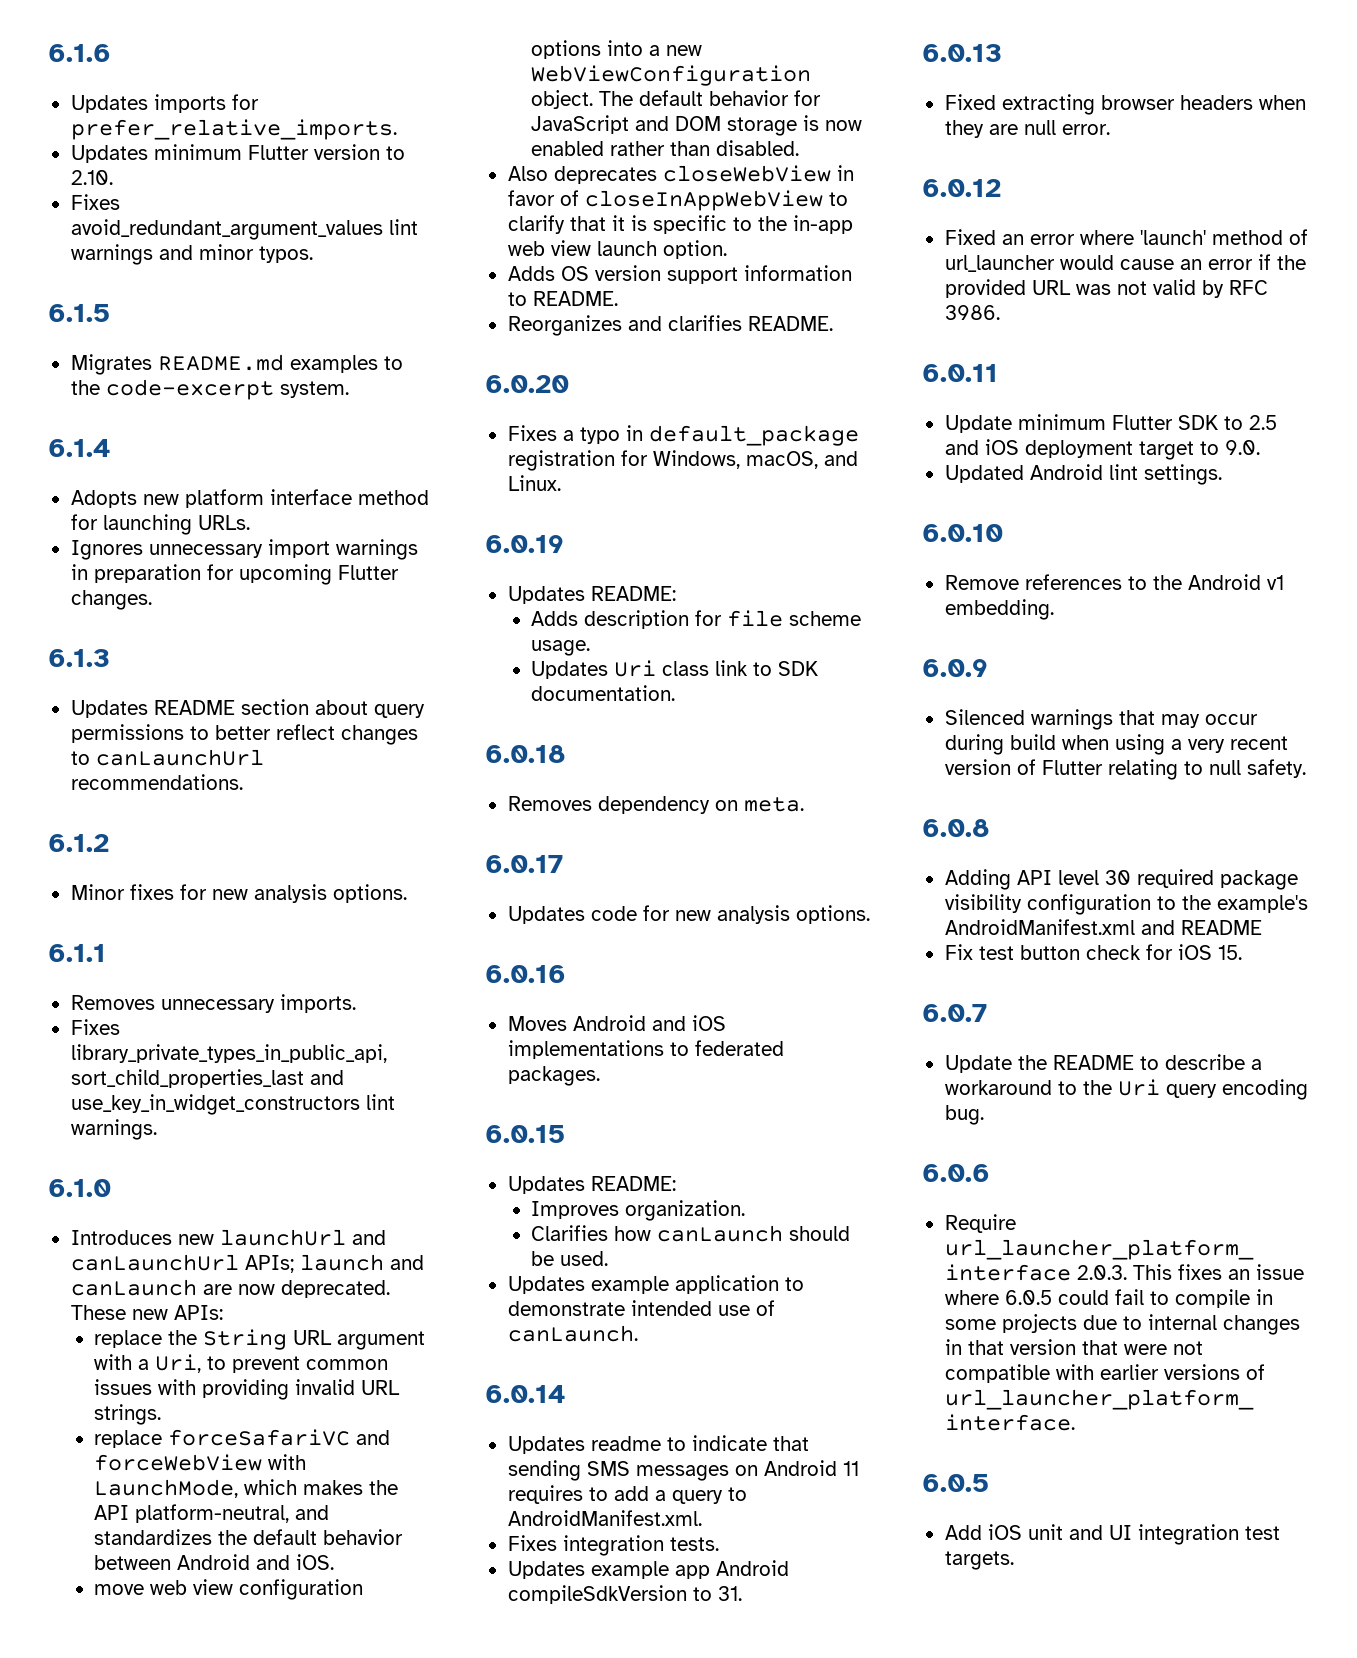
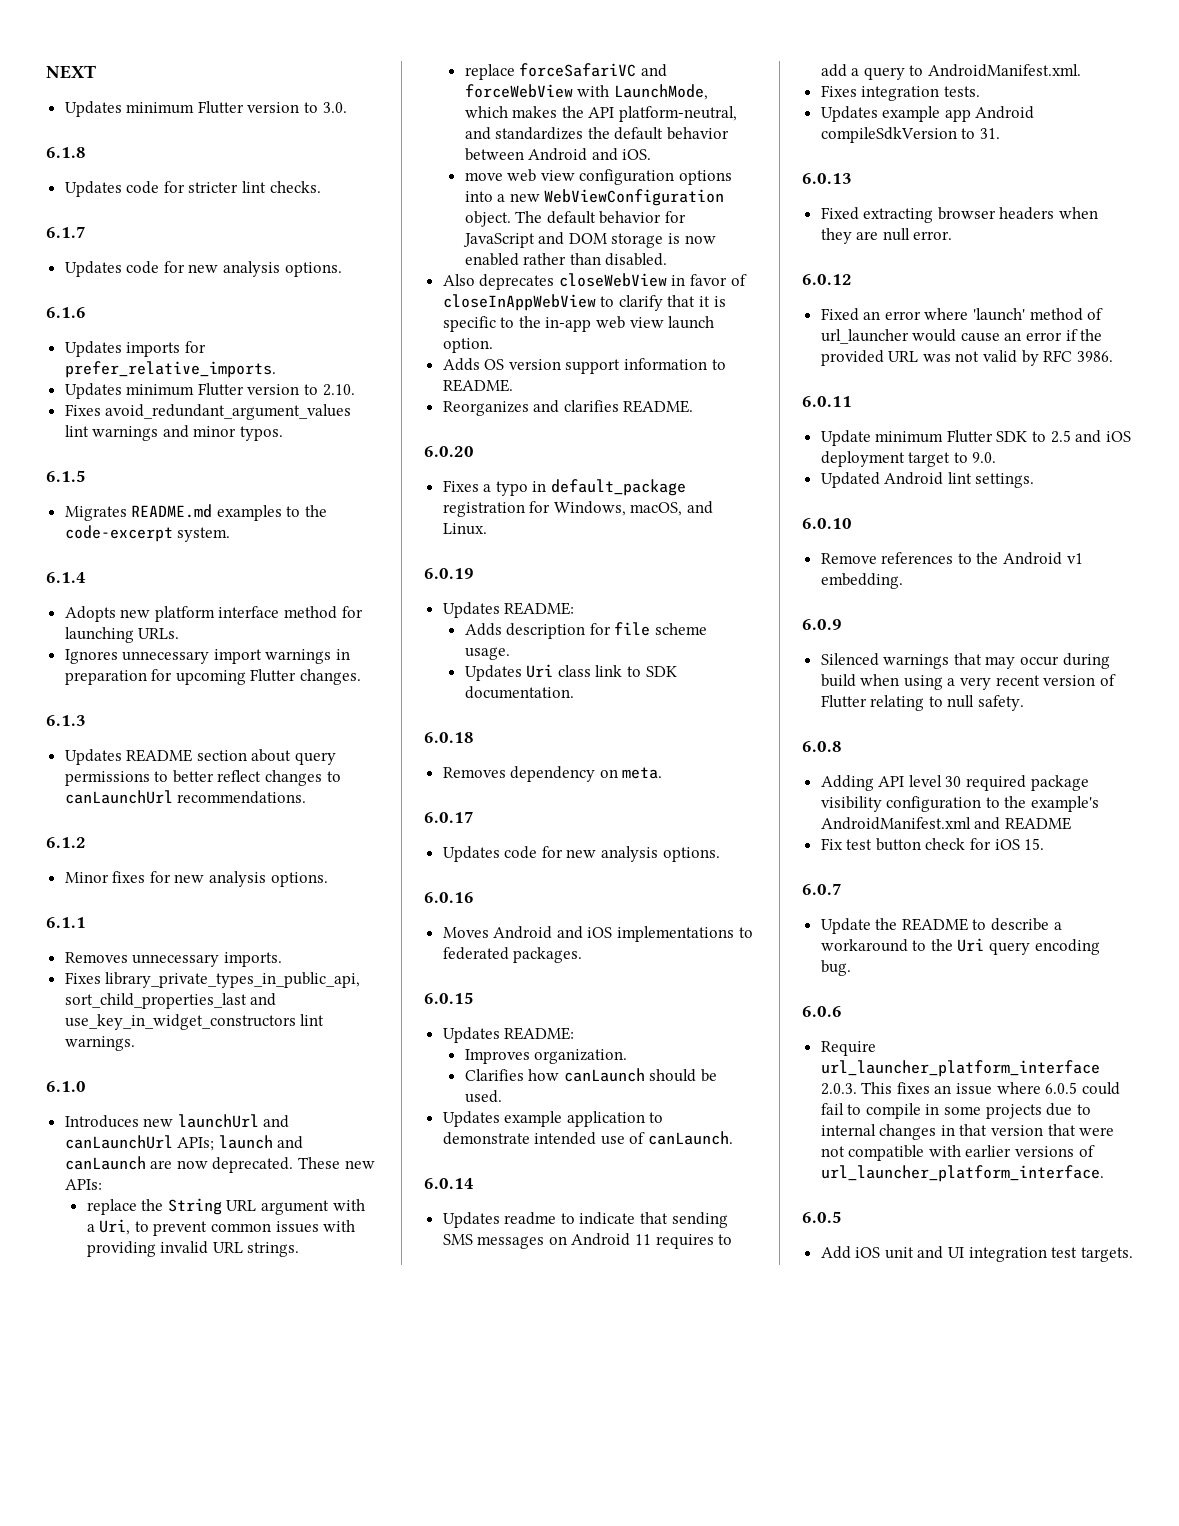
(48, 53) none -> [46,65,96,79] [64,101,347,117] [46,147,86,158] [64,181,321,197] [46,226,86,238] [64,261,342,277] NEXT // Updates minimum Flutter version to 3.0. // 6.1.8 // Updates code for stricter lint checks. // 6.1.7 // Updates code for new analysis options. //

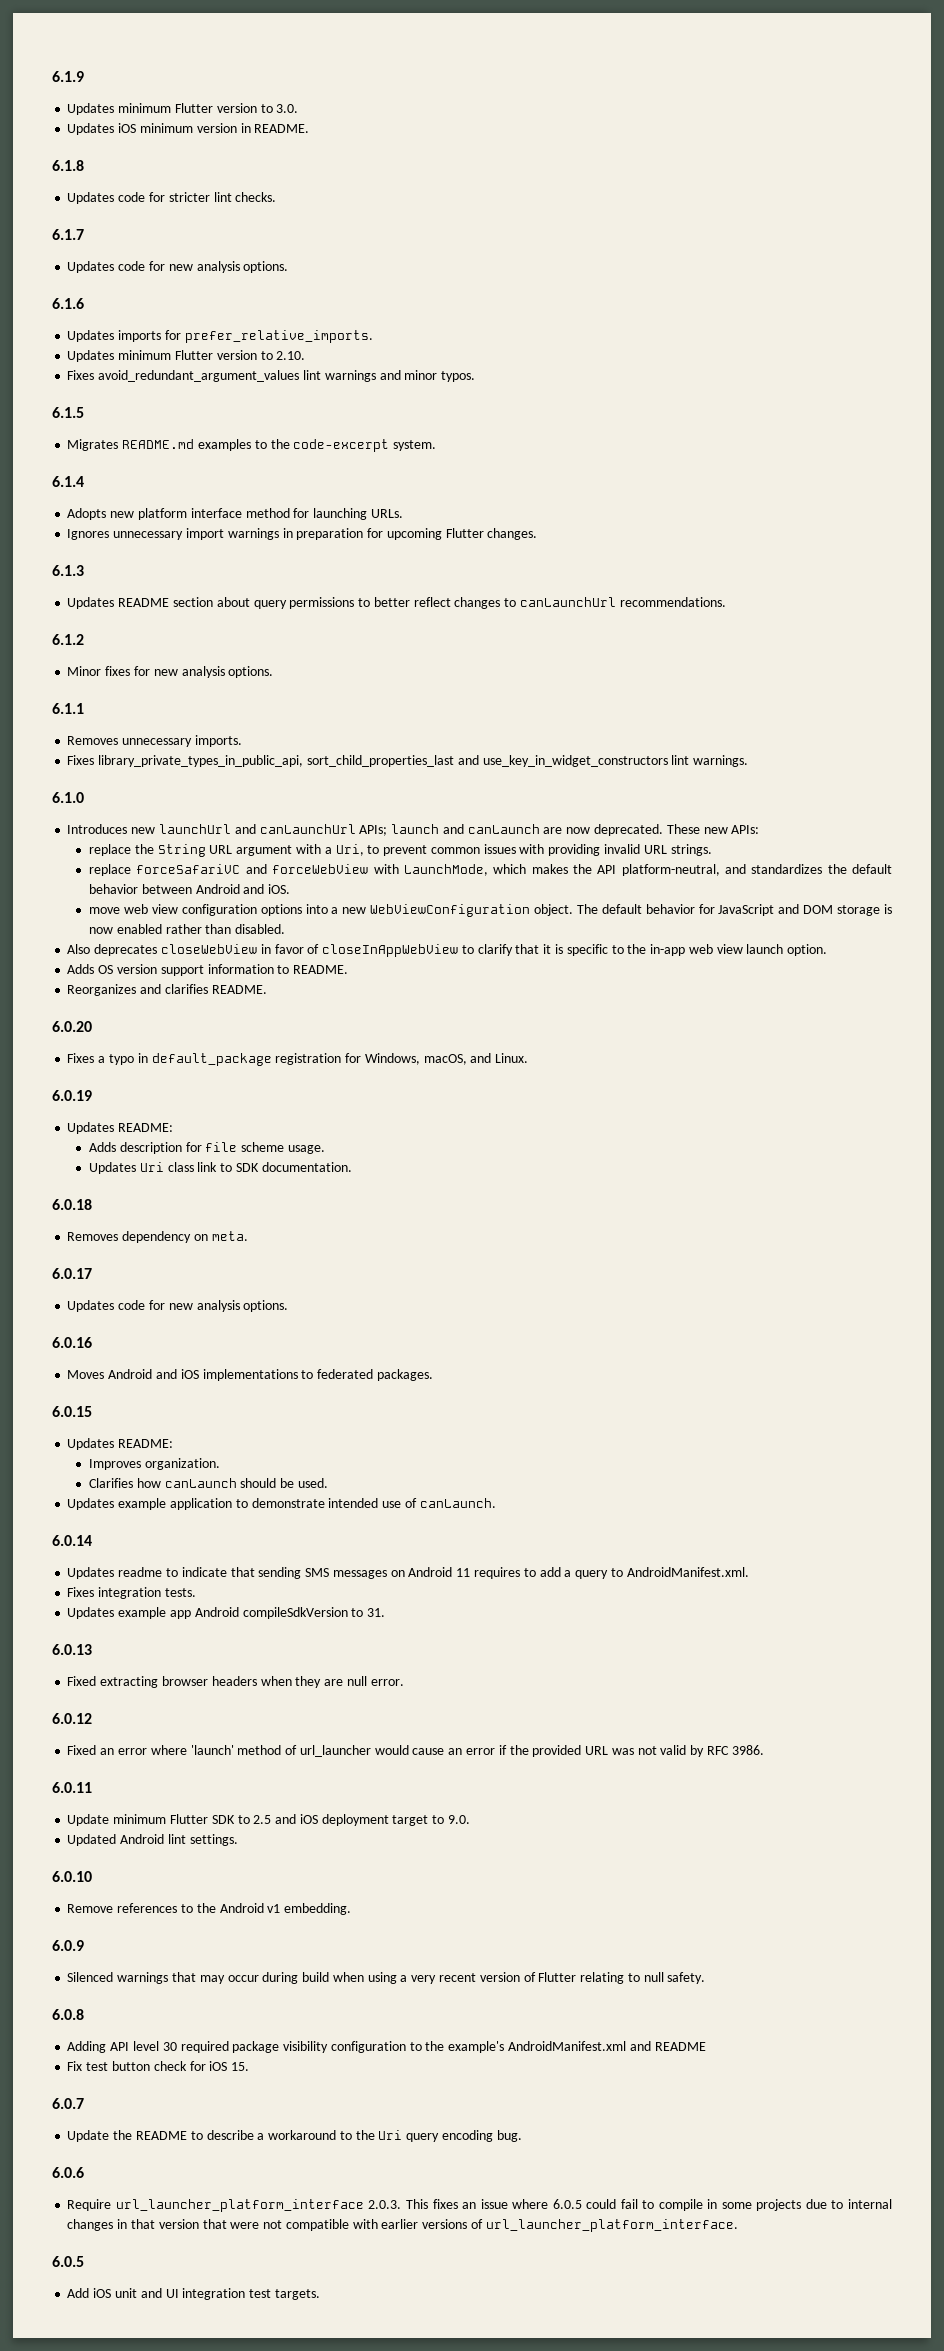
[46,65,96,79] NEXT -> [52,71,84,82] 6.1.9
(347, 107) none -> [67,123,310,135] // Updates iOS minimum version in README.

